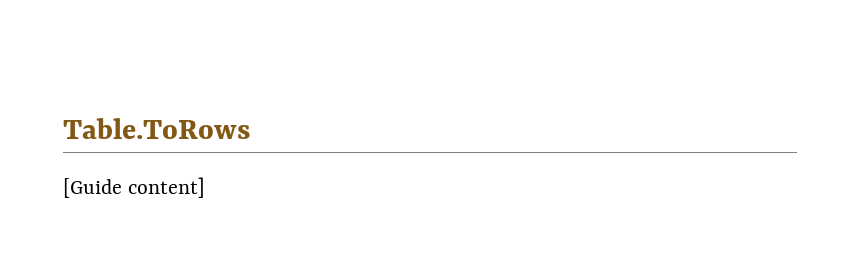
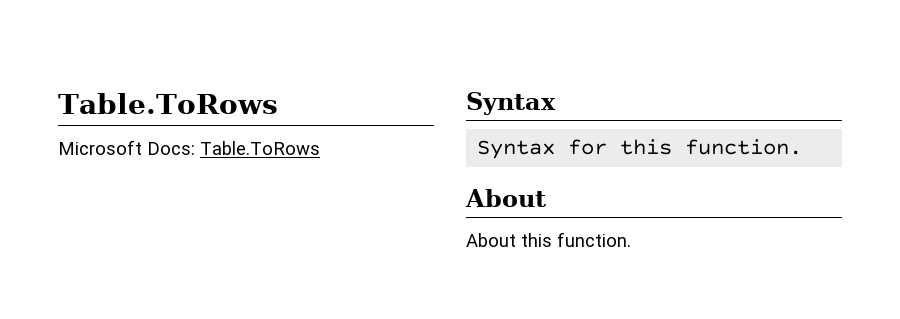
[63,118,250,139] [63,177,206,198] Table.ToRows // [Guide content] -> [58,93,278,114] [58,140,320,155] [466,92,556,115] [477,139,803,159] [465,189,546,207] [466,232,631,247] Table.ToRows // Microsoft Docs: Table.ToRows // Syntax // Syntax for this function. // About // About this function.

